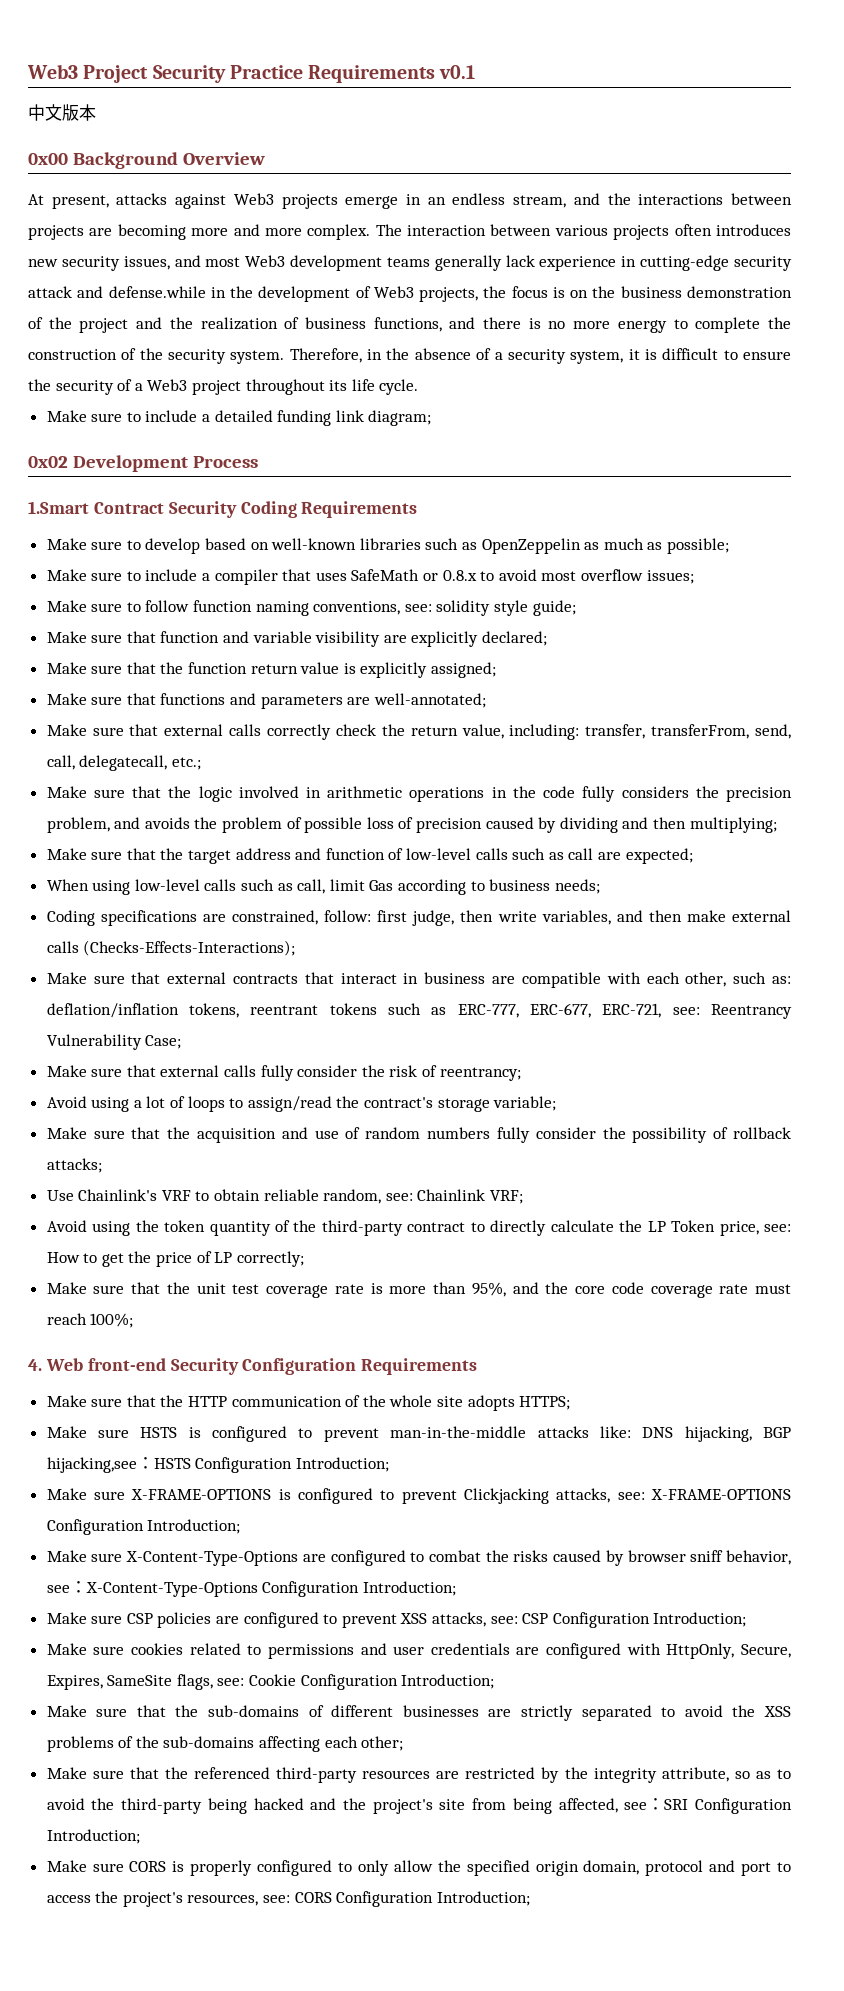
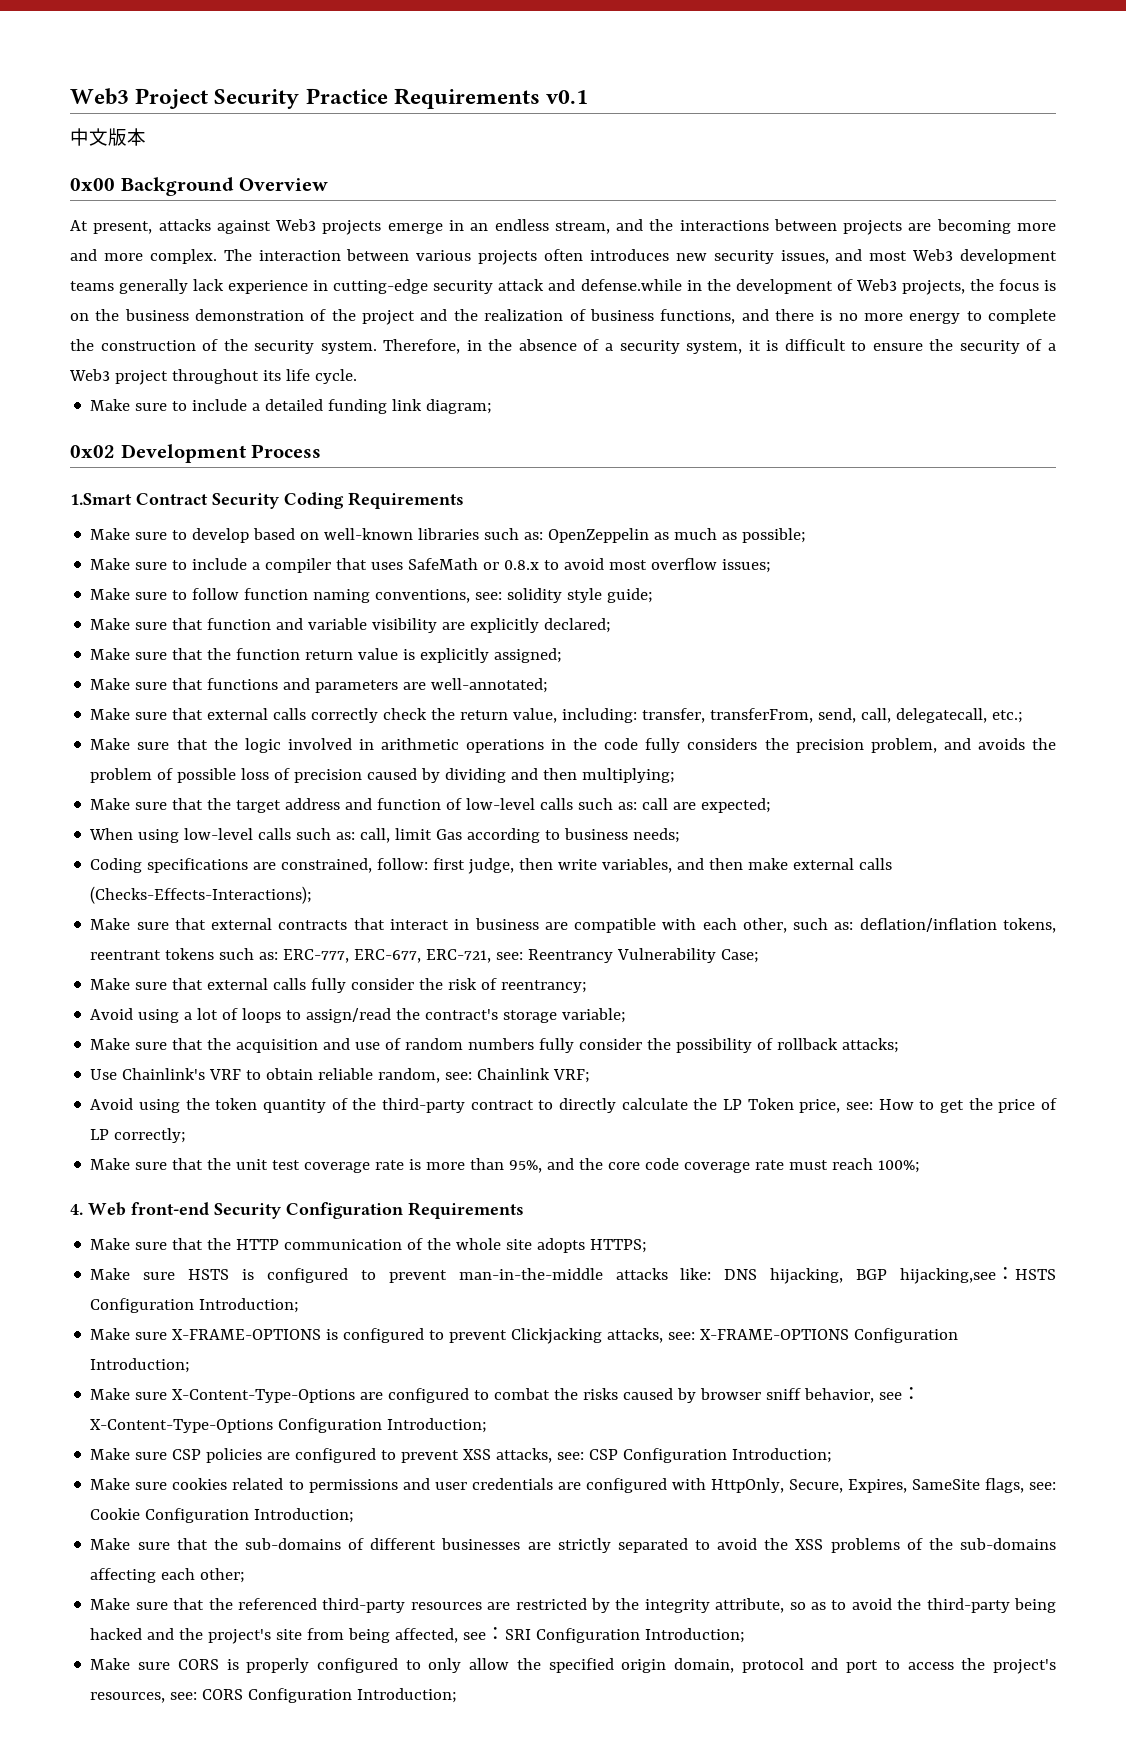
[462,542,478,550] as -> [524,532,544,540] as:
[548,852,564,860] as -> [618,802,638,810] as:
[277,883,293,891] as -> [336,832,356,840] as:
[431,1007,447,1015] as -> [259,952,279,960] as:

